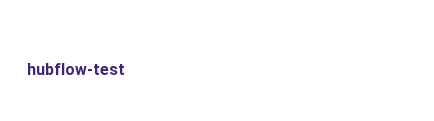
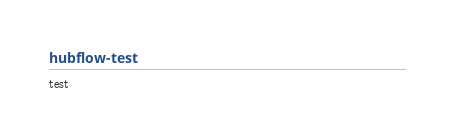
(125, 69) none -> [49,80,69,88] // test

